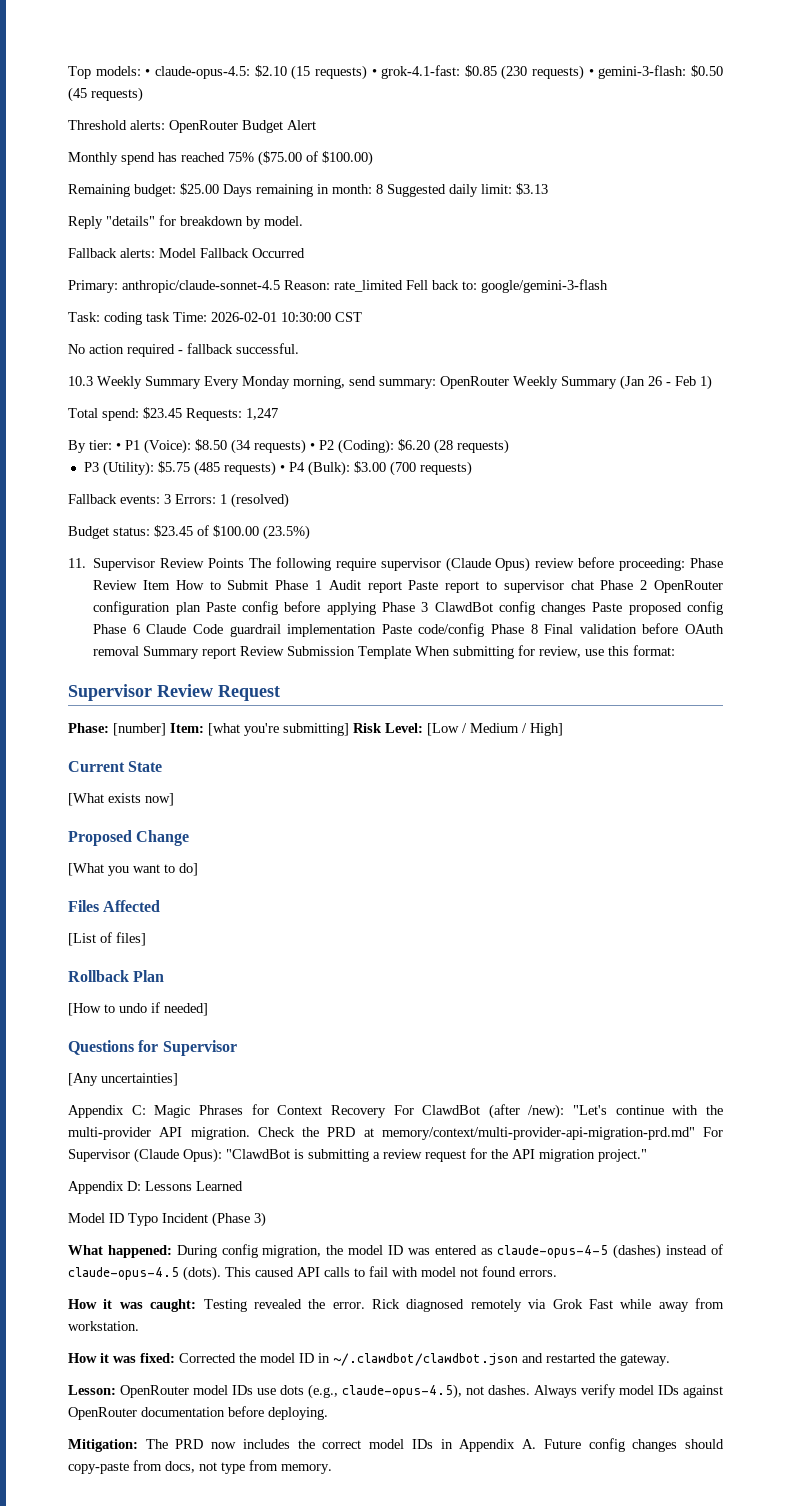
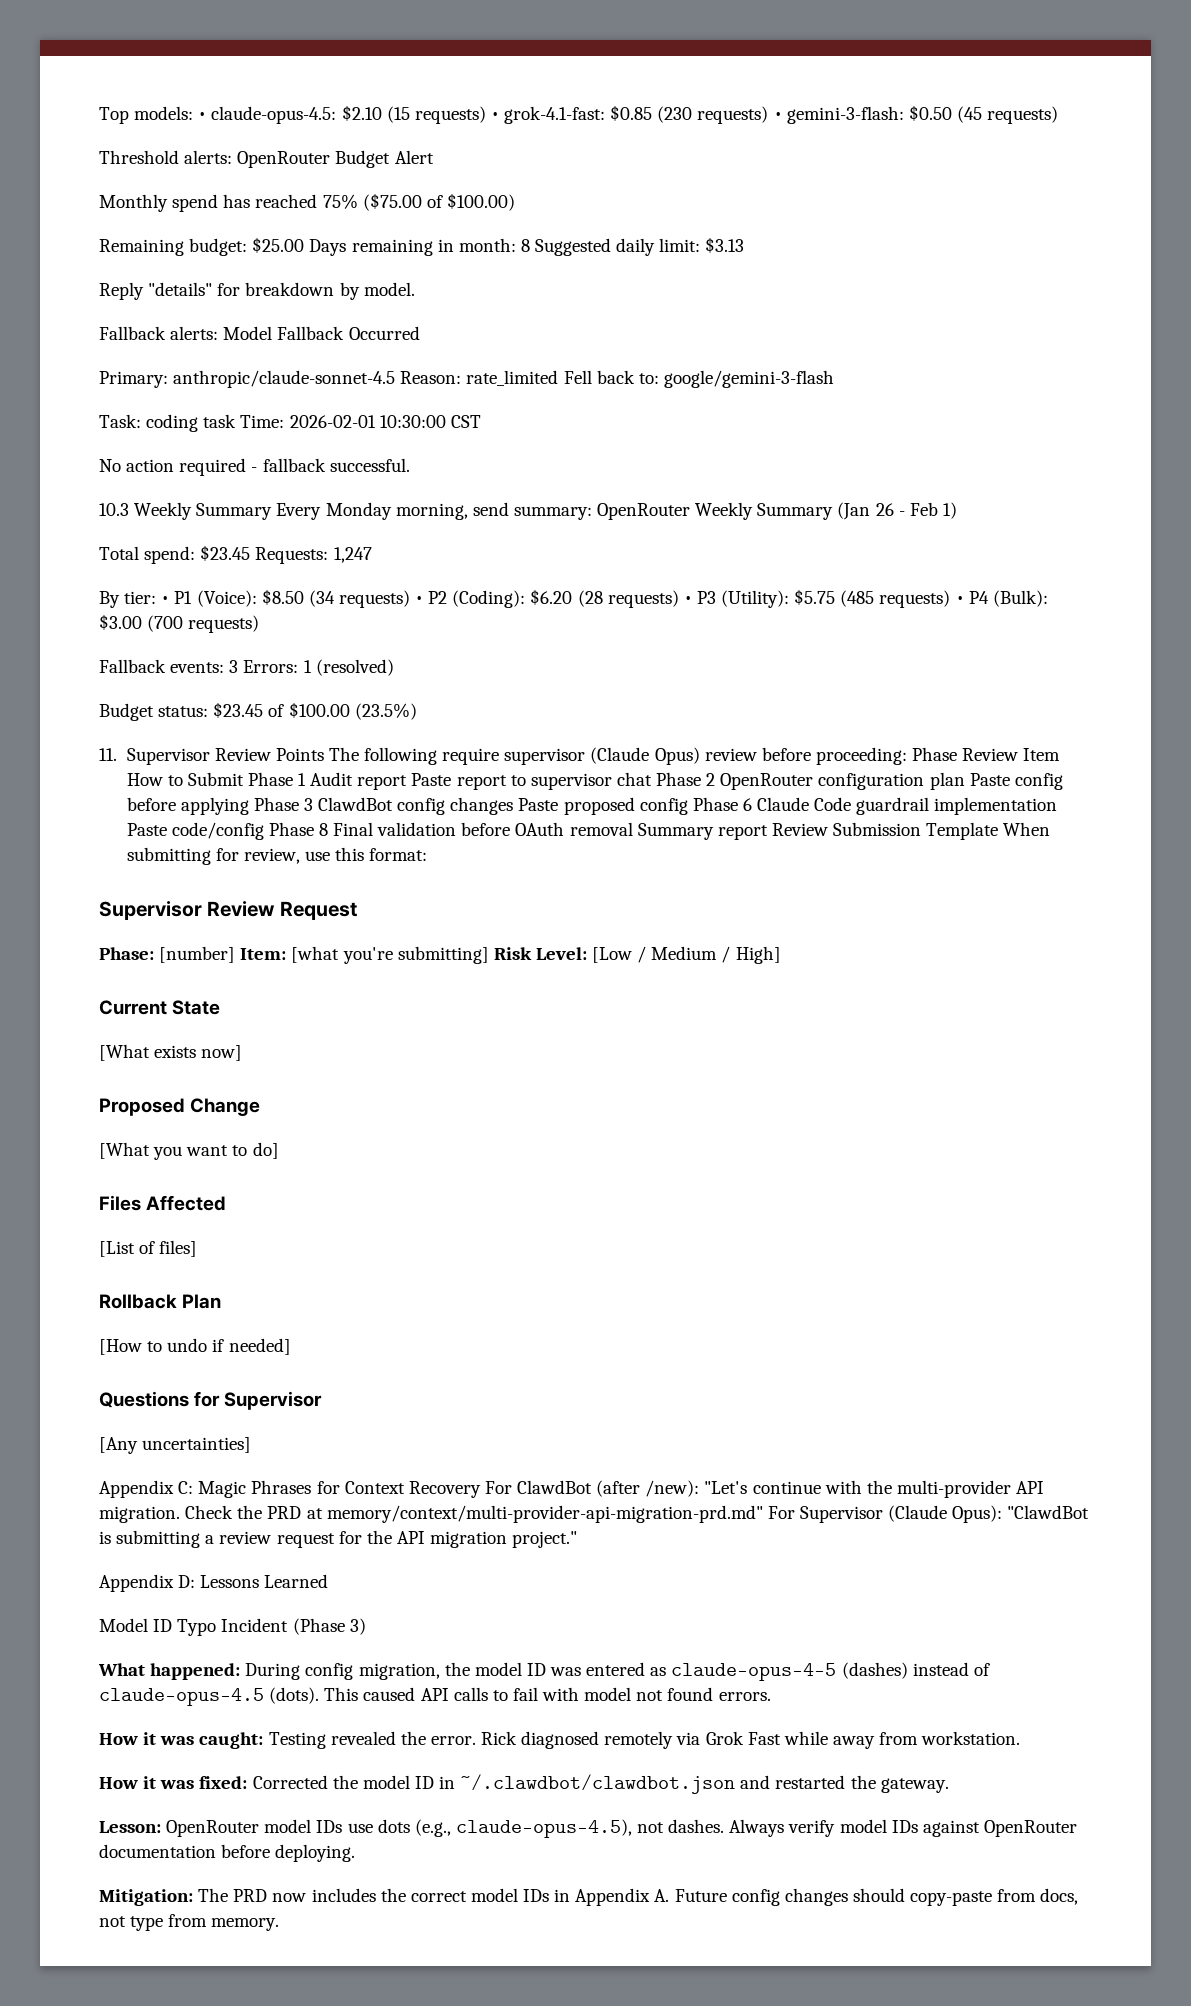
(509, 446) // -> [683,596,692,604] •

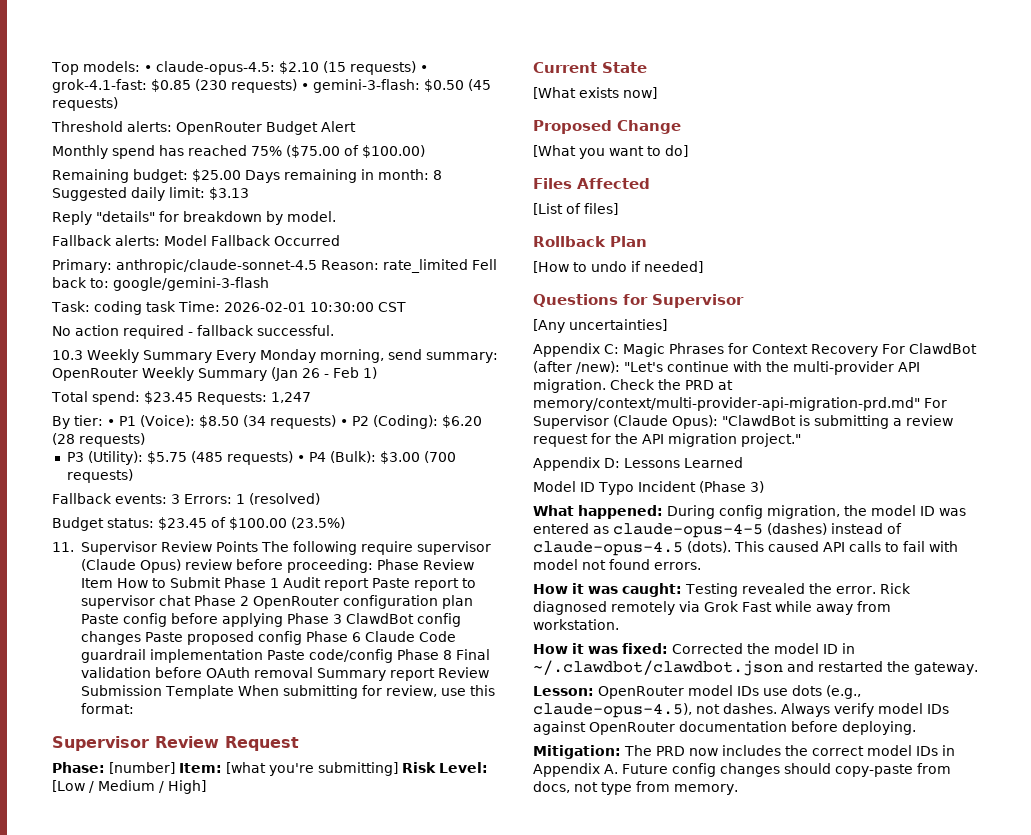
[683,596,692,604] • -> (145, 440) //

